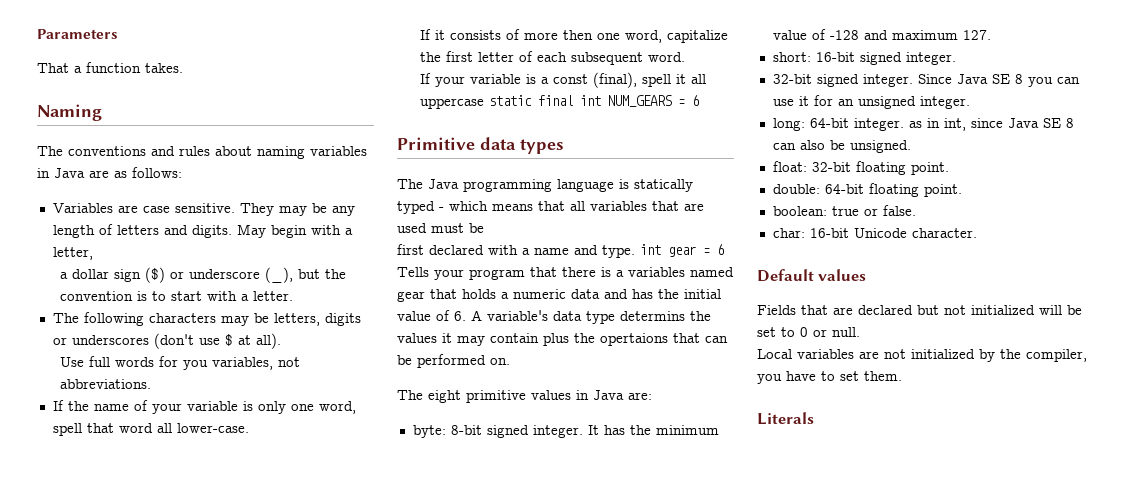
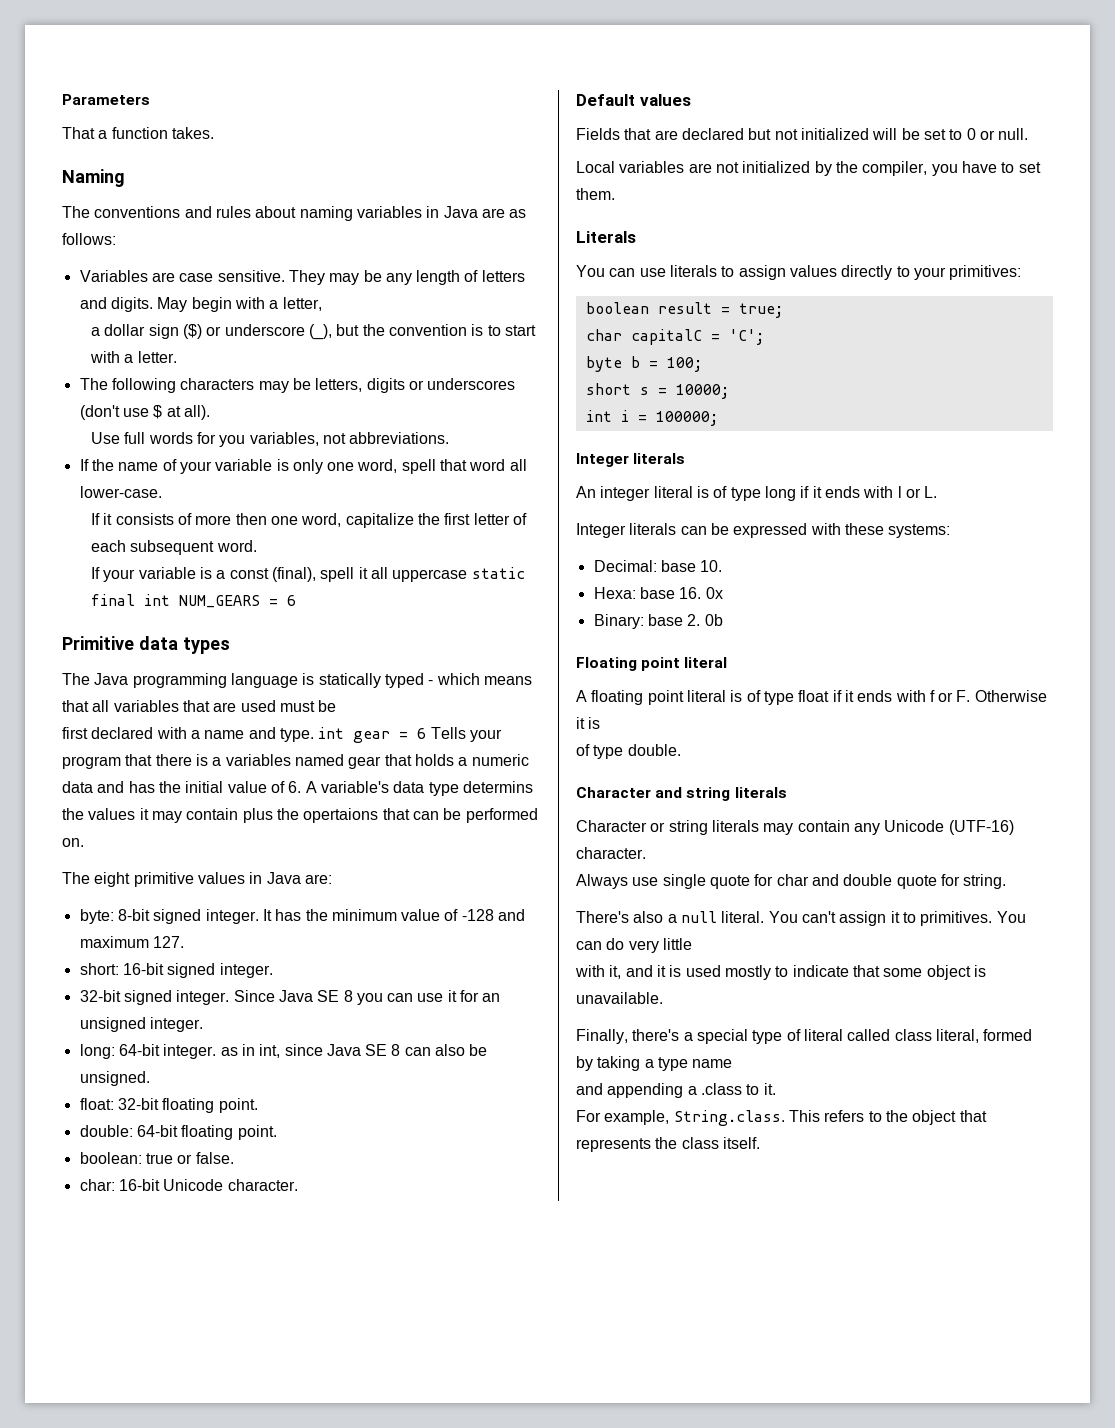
(814, 418) none -> [576,265,1022,280] [585,302,783,318] [585,329,764,345] [585,356,702,372] [585,383,729,399] [585,410,718,426] [576,453,686,467] [576,486,938,501] [576,523,951,538] [593,560,723,572] [593,587,723,599] [593,614,723,629] [576,657,728,671] [576,690,1047,705] [576,717,601,729] [576,744,681,759] [576,787,787,801] [576,820,1014,835] [576,847,646,859] [576,874,1007,889] [576,911,1026,926] [576,938,692,953] [575,965,986,980] [576,992,663,1004] [576,1029,1033,1044] [576,1056,733,1071] [576,1083,776,1098] [576,1110,987,1126] [576,1137,760,1152] // You can use literals to assign values directly to your primitives: // boolean result = true; // char capitalC = 'C'; // byte b = 100; // short s = 10000; // int i = 100000; // Integer literals // An integer literal is of type long if it ends with l or L. // Integer literals can be expressed with these systems: // Decimal: base 10. // Hexa: base 16. 0x // Binary: base 2. 0b // Floating point literal // A floating point literal is of type float if it ends with f or F. Otherwise it is // of type double. // Character and string literals // Character or string literals may contain any Unicode (UTF-16) character. // Always use single quote for char and double quote for string. // There's also a null literal. You can't assign it to primitives. You can do very little // with it, and it is used mostly to indicate that some object is unavailable. // Finally, there's a special type of literal called class literal, formed by taking a type name // and appending a .class to it. // For example, String.class. This refers to the object that represents the class itself.

